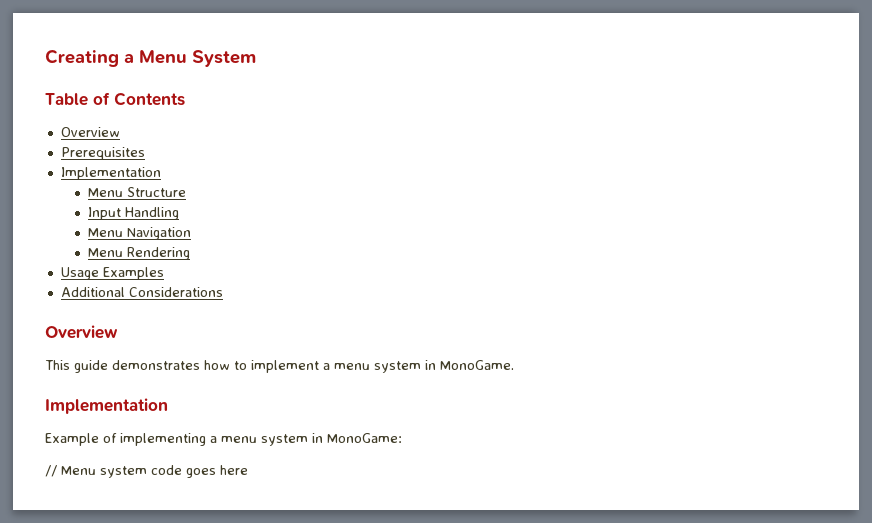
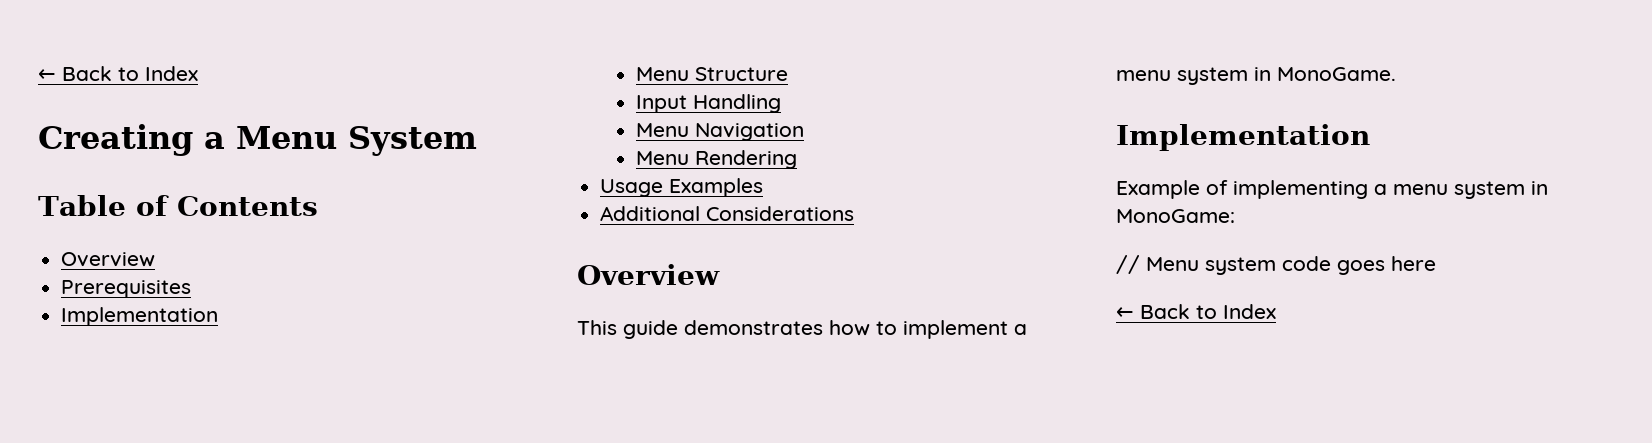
(45, 58) none -> [38,66,198,81] ← Back to Index //
(248, 470) none -> [1116,304,1276,319] // ← Back to Index

